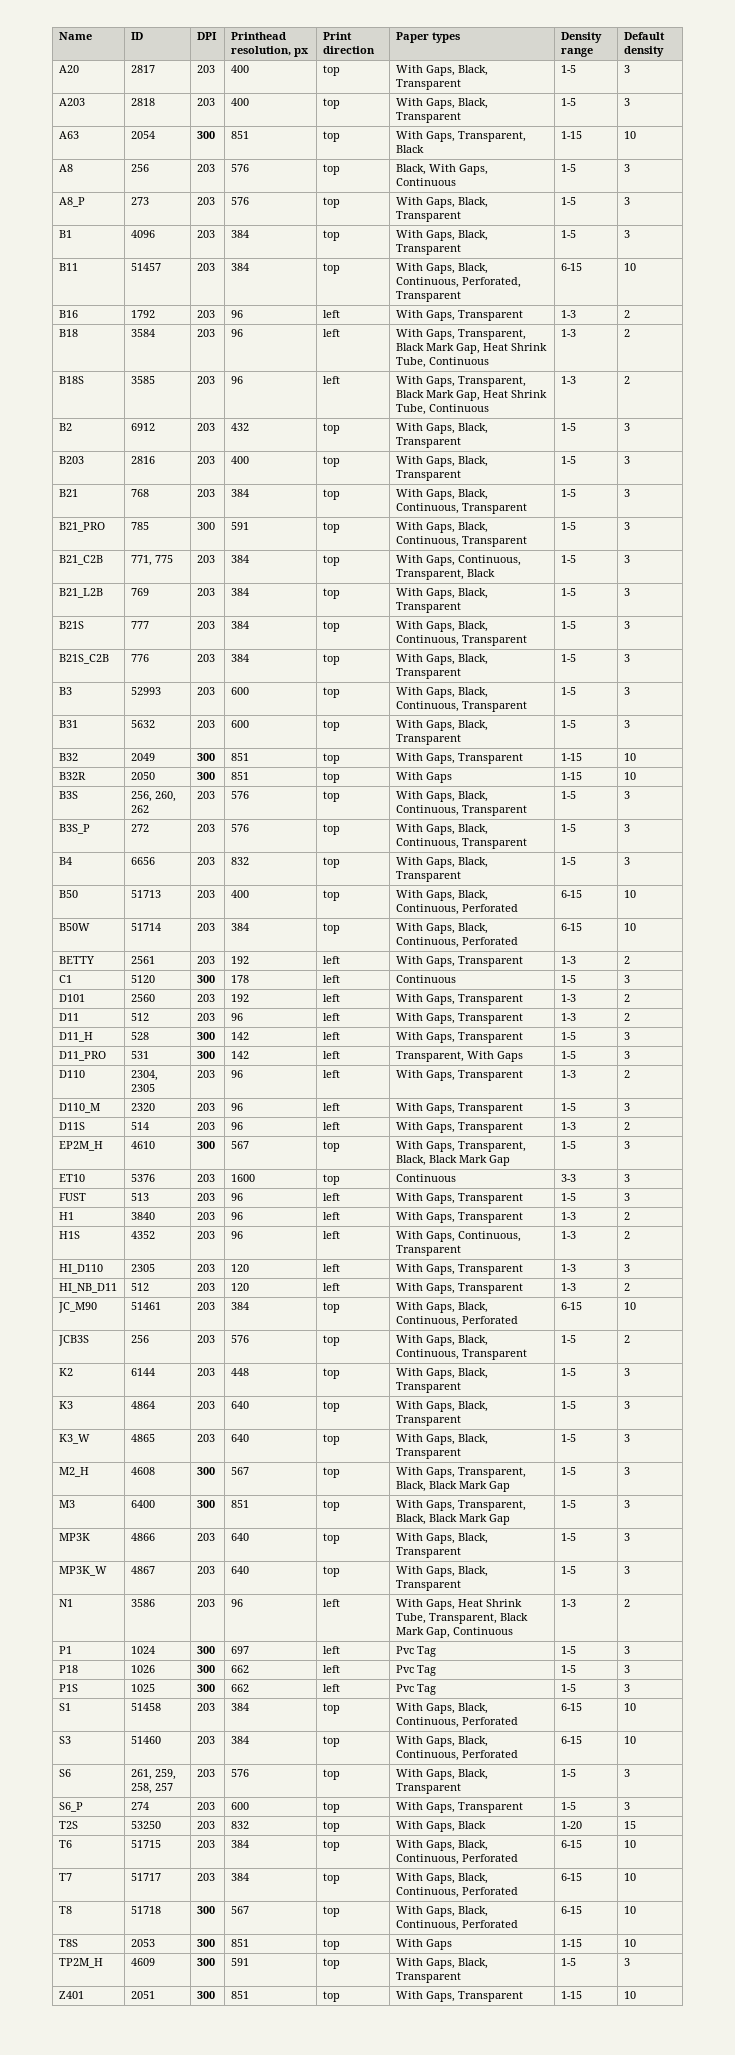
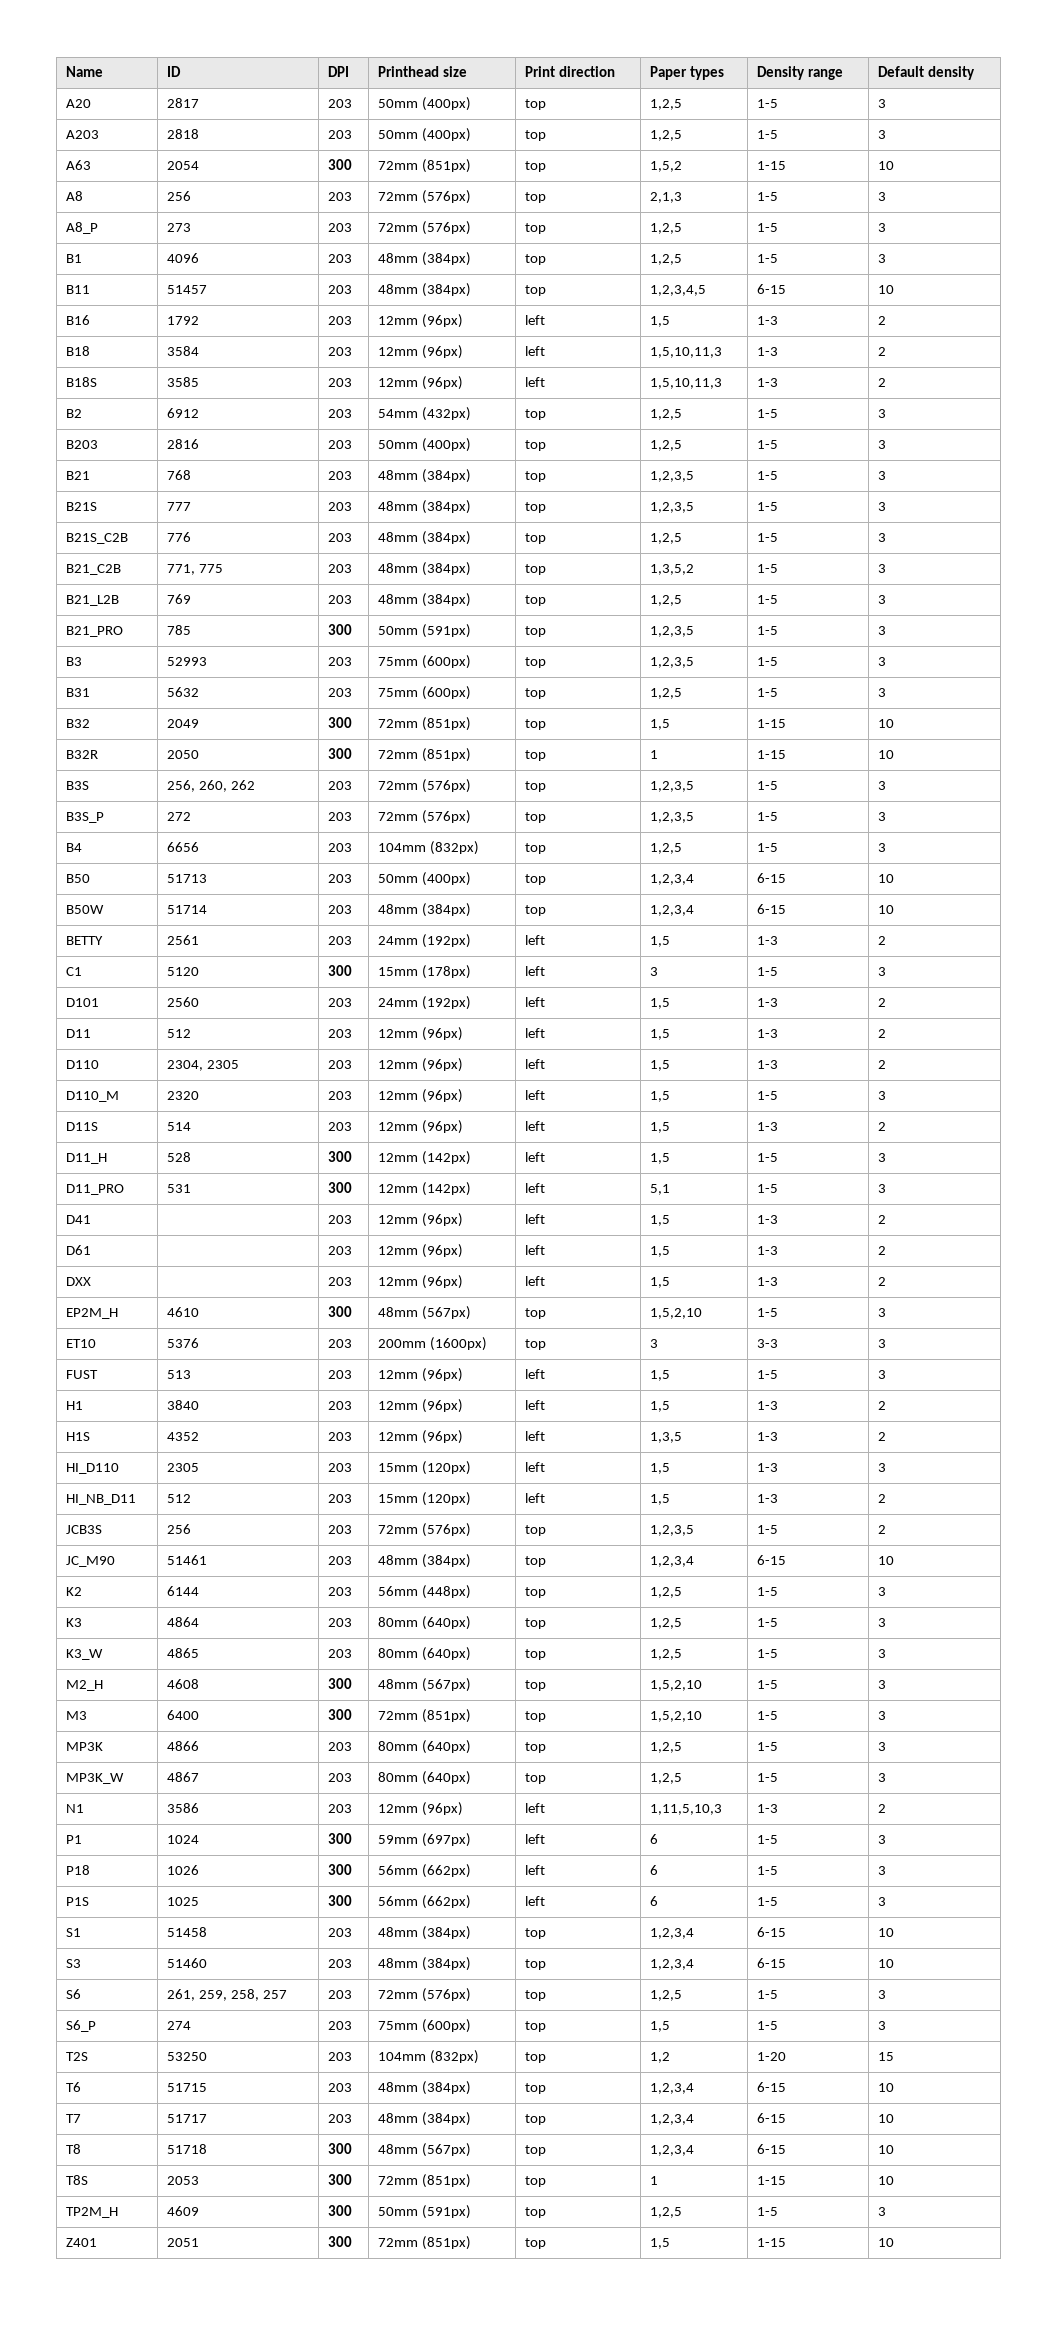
[230,46,309,57] resolution, px -> [442,66,467,77] size
[230,65,249,73] [322,65,340,76] [395,65,488,76] [395,79,461,90] 400 | top | With Gaps, Black, Transparent -> [377,97,471,111] [524,99,546,110] [649,99,682,110] 50mm (400px) | top | 1,2,5
[230,98,249,106] [322,98,340,109] [395,98,488,109] [395,112,461,123] 400 | top | With Gaps, Black, Transparent -> [377,128,471,142] [524,130,546,141] [649,130,682,141] 50mm (400px) | top | 1,2,5
[230,131,249,139] [322,131,340,142] [395,131,526,142] [395,145,424,153] 851 | top | With Gaps, Transparent, Black -> [377,159,471,173] [524,161,546,172] [649,161,682,172] 72mm (851px) | top | 1,5,2
[230,164,249,172] [322,164,340,175] [395,164,488,175] [395,178,456,186] 576 | top | Black, With Gaps, Continuous -> [377,190,471,204] [524,192,546,203] [649,192,682,203] 72mm (576px) | top | 2,1,3
[230,197,249,205] [322,197,340,208] [395,197,488,208] [395,211,461,222] 576 | top | With Gaps, Black, Transparent -> [377,221,471,235] [524,223,546,234] [649,223,682,234] 72mm (576px) | top | 1,2,5
[230,230,249,238] [322,230,340,241] [395,230,488,241] [395,244,461,255] 384 | top | With Gaps, Black, Transparent -> [377,252,471,266] [524,254,546,265] [649,254,682,265] 48mm (384px) | top | 1,2,5
[230,263,249,271] [322,263,340,274] [395,263,488,274] [395,277,521,288] [395,291,461,302] 384 | top | With Gaps, Black, Continuous, Perforated, Transparent -> [377,283,471,297] [524,285,546,296] [649,285,706,296] 48mm (384px) | top | 1,2,3,4,5
[230,310,243,318] [322,310,340,318] [395,310,523,321] 96 | left | With Gaps, Transparent -> [377,314,463,328] [524,315,545,325] [649,316,670,327] 12mm (96px) | left | 1,5
[230,329,243,337] [322,329,340,337] [395,329,526,340] [395,343,547,354] [395,357,489,368] 96 | left | With Gaps, Transparent, Black Mark Gap, Heat Shrink Tube, Continuous -> [377,345,463,359] [524,346,545,356] [649,347,722,358] 12mm (96px) | left | 1,5,10,11,3
[230,376,243,384] [322,376,340,384] [395,376,526,387] [395,390,547,401] [395,404,489,415] 96 | left | With Gaps, Transparent, Black Mark Gap, Heat Shrink Tube, Continuous -> [377,376,463,390] [524,377,545,387] [649,378,722,389] 12mm (96px) | left | 1,5,10,11,3
[230,423,249,431] [322,423,340,434] [395,423,488,434] [395,437,461,448] 432 | top | With Gaps, Black, Transparent -> [377,407,471,421] [524,409,546,420] [649,409,682,420] 54mm (432px) | top | 1,2,5
[230,456,249,464] [322,456,340,467] [395,456,488,467] [395,470,461,481] 400 | top | With Gaps, Black, Transparent -> [377,438,471,452] [524,440,546,451] [649,440,682,451] 50mm (400px) | top | 1,2,5
[230,489,249,497] [322,489,340,500] [395,489,488,500] [395,503,527,514] [560,489,576,497] [623,489,630,497] [58,522,105,532] [130,522,149,530] [196,522,215,530] [230,522,249,530] [322,522,340,533] [395,522,488,533] [395,536,527,547] 384 | top | With Gaps, Black, Continuous, Transparent | 1-5 | 3 // B21_PRO | 785 | 300 | 591 | top | With Gaps, Black, Continuous, Transparent -> [377,469,471,483] [524,471,546,482] [649,471,694,482] [756,471,778,480] [877,471,886,480] [65,502,97,511] [166,502,191,511] [327,502,352,511] [377,500,471,514] [524,502,546,513] [649,502,694,513] [756,502,778,511] [877,502,886,511] [65,533,128,544] [166,532,191,542] [327,533,352,542] [377,531,471,545] [524,533,546,544] [649,533,682,544] 48mm (384px) | top | 1,2,3,5 | 1-5 | 3 // B21S | 777 | 203 | 48mm (384px) | top | 1,2,3,5 | 1-5 | 3 // B21S_C2B | 776 | 203 | 48mm (384px) | top | 1,2,5
[230,555,249,563] [322,555,340,566] [395,555,521,566] [395,569,495,580] 384 | top | With Gaps, Continuous, Transparent, Black -> [377,562,471,576] [524,564,546,575] [649,564,694,575] 48mm (384px) | top | 1,3,5,2
[230,588,249,596] [322,588,340,599] [395,588,488,599] [395,602,461,613] [560,588,576,596] [623,588,630,596] [58,621,84,629] [130,621,149,629] [196,621,215,629] [230,621,249,629] [322,621,340,632] [395,621,488,632] [395,635,527,646] [560,621,576,629] [623,621,630,629] [58,654,109,664] [130,654,149,662] [196,654,215,662] [230,654,249,662] [322,654,340,665] [395,654,488,665] [395,668,461,679] 384 | top | With Gaps, Black, Transparent | 1-5 | 3 // B21S | 777 | 203 | 384 | top | With Gaps, Black, Continuous, Transparent | 1-5 | 3 // B21S_C2B | 776 | 203 | 384 | top | With Gaps, Black, Transparent -> [377,593,471,607] [524,595,546,606] [649,595,682,606] [756,595,778,604] [877,595,886,604] [65,626,123,637] [166,625,191,635] [327,624,352,635] [377,624,471,638] [524,626,546,637] [649,626,694,637] 48mm (384px) | top | 1,2,5 | 1-5 | 3 // B21_PRO | 785 | 300 | 50mm (591px) | top | 1,2,3,5
[230,687,249,695] [322,687,340,698] [395,687,488,698] [395,701,527,712] 600 | top | With Gaps, Black, Continuous, Transparent -> [377,655,471,669] [524,657,546,668] [649,657,694,668] 75mm (600px) | top | 1,2,3,5
[230,720,249,728] [322,720,340,731] [395,720,488,731] [395,734,461,745] 600 | top | With Gaps, Black, Transparent -> [377,686,471,700] [524,688,546,699] [649,688,682,699] 75mm (600px) | top | 1,2,5
[230,753,249,761] [322,753,340,764] [395,753,523,764] 851 | top | With Gaps, Transparent -> [377,717,471,731] [524,719,546,730] [649,719,670,730] 72mm (851px) | top | 1,5
[230,772,249,780] [322,772,340,783] [395,772,452,783] 851 | top | With Gaps -> [377,748,471,762] [524,750,546,761] [649,750,658,759] 72mm (851px) | top | 1
[230,791,249,799] [322,791,340,802] [395,791,488,802] [395,805,527,816] 576 | top | With Gaps, Black, Continuous, Transparent -> [377,779,471,793] [524,781,546,792] [649,781,694,792] 72mm (576px) | top | 1,2,3,5
[230,824,249,832] [322,824,340,835] [395,824,488,835] [395,838,527,849] 576 | top | With Gaps, Black, Continuous, Transparent -> [377,810,471,824] [524,812,546,823] [649,812,694,823] 72mm (576px) | top | 1,2,3,5
[230,857,249,865] [322,857,340,868] [395,857,488,868] [395,871,461,882] 832 | top | With Gaps, Black, Transparent -> [377,841,479,855] [524,843,546,854] [649,843,682,854] 104mm (832px) | top | 1,2,5
[230,890,249,898] [322,890,340,901] [395,890,488,901] [395,904,518,915] 400 | top | With Gaps, Black, Continuous, Perforated -> [377,872,471,886] [524,874,546,885] [649,874,694,885] 50mm (400px) | top | 1,2,3,4
[230,923,249,931] [322,923,340,934] [395,923,488,934] [395,937,518,948] 384 | top | With Gaps, Black, Continuous, Perforated -> [377,903,471,917] [524,905,546,916] [649,905,694,916] 48mm (384px) | top | 1,2,3,4
[230,956,249,964] [322,956,340,964] [395,956,523,967] 192 | left | With Gaps, Transparent -> [377,934,471,948] [524,935,545,945] [649,936,670,947] 24mm (192px) | left | 1,5
[230,975,249,983] [322,975,340,983] [395,975,456,983] 178 | left | Continuous -> [377,965,471,979] [524,966,545,976] [649,967,658,976] 15mm (178px) | left | 3
[230,994,249,1002] [322,994,340,1002] [395,994,523,1005] 192 | left | With Gaps, Transparent -> [377,996,471,1010] [524,997,545,1007] [649,998,670,1009] 24mm (192px) | left | 1,5
[230,1013,243,1021] [322,1013,340,1021] [395,1013,523,1024] 96 | left | With Gaps, Transparent -> [377,1027,463,1041] [524,1028,545,1038] [649,1029,670,1040] [756,1029,778,1038] [877,1029,886,1038] [65,1060,99,1069] [166,1060,239,1071] [327,1060,352,1069] [377,1058,463,1072] [524,1059,545,1069] [649,1060,670,1071] [756,1060,778,1069] [877,1060,886,1069] [65,1091,119,1102] [166,1091,199,1100] [327,1091,352,1100] [377,1089,463,1103] [524,1090,545,1100] [649,1091,670,1102] [756,1091,778,1100] [877,1091,886,1100] [65,1122,98,1131] [166,1122,191,1131] [327,1122,352,1131] [377,1120,463,1134] [524,1121,545,1131] [649,1122,670,1133] 12mm (96px) | left | 1,5 | 1-3 | 2 // D110 | 2304, 2305 | 203 | 12mm (96px) | left | 1,5 | 1-3 | 2 // D110_M | 2320 | 203 | 12mm (96px) | left | 1,5 | 1-5 | 3 // D11S | 514 | 203 | 12mm (96px) | left | 1,5
[230,1032,249,1040] [322,1032,340,1040] [395,1032,523,1043] 142 | left | With Gaps, Transparent -> [377,1151,471,1165] [524,1152,545,1162] [649,1153,670,1164] 12mm (142px) | left | 1,5
[230,1051,249,1059] [322,1051,340,1059] [395,1051,523,1062] [560,1051,576,1059] [623,1051,630,1059] [58,1070,85,1078] [130,1070,158,1081] [130,1084,155,1092] [196,1070,215,1078] [230,1070,243,1078] [322,1070,340,1078] [395,1070,523,1081] [560,1070,576,1078] [623,1070,630,1078] [58,1103,100,1113] [130,1103,155,1111] [196,1103,215,1111] [230,1103,243,1111] [322,1103,340,1111] [395,1103,523,1114] [560,1103,576,1111] [623,1103,630,1111] [58,1122,85,1130] [130,1122,149,1130] [196,1122,215,1130] [230,1122,243,1130] [322,1122,340,1130] [395,1122,523,1133] 142 | left | Transparent, With Gaps | 1-5 | 3 // D110 | 2304, 2305 | 203 | 96 | left | With Gaps, Transparent | 1-3 | 2 // D110_M | 2320 | 203 | 96 | left | With Gaps, Transparent | 1-5 | 3 // D11S | 514 | 203 | 96 | left | With Gaps, Transparent -> [377,1182,471,1196] [524,1183,545,1193] [649,1184,670,1195] [756,1184,778,1193] [877,1184,886,1193] [65,1215,91,1224] [327,1215,352,1224] [377,1213,463,1227] [524,1214,545,1224] [649,1215,670,1226] [756,1215,778,1224] [877,1215,886,1224] [65,1245,91,1255] [327,1246,352,1255] [377,1244,463,1258] [524,1245,545,1255] [649,1246,670,1257] [756,1246,778,1255] [877,1246,886,1255] [65,1277,91,1286] [327,1277,352,1286] [377,1275,463,1289] [524,1276,545,1286] [649,1277,670,1288] 12mm (142px) | left | 5,1 | 1-5 | 3 // D41 | | 203 | 12mm (96px) | left | 1,5 | 1-3 | 2 // D61 | | 203 | 12mm (96px) | left | 1,5 | 1-3 | 2 // DXX | | 203 | 12mm (96px) | left | 1,5
[230,1141,249,1149] [322,1141,340,1152] [395,1141,526,1152] [395,1155,510,1166] 567 | top | With Gaps, Transparent, Black, Black Mark Gap -> [377,1306,471,1320] [524,1308,546,1319] [649,1308,702,1319] 48mm (567px) | top | 1,5,2,10
[230,1174,255,1182] [322,1174,340,1185] [395,1174,456,1182] 1600 | top | Continuous -> [377,1337,487,1351] [524,1339,546,1350] [649,1339,658,1348] 200mm (1600px) | top | 3
[230,1193,243,1201] [322,1193,340,1201] [395,1193,523,1204] 96 | left | With Gaps, Transparent -> [377,1368,463,1382] [524,1369,545,1379] [649,1370,670,1381] 12mm (96px) | left | 1,5
[230,1212,243,1220] [322,1212,340,1220] [395,1212,523,1223] 96 | left | With Gaps, Transparent -> [377,1399,463,1413] [524,1400,545,1410] [649,1401,670,1412] 12mm (96px) | left | 1,5
[230,1231,243,1239] [322,1231,340,1239] [395,1231,521,1242] [395,1245,461,1256] 96 | left | With Gaps, Continuous, Transparent -> [377,1430,463,1444] [524,1431,545,1441] [649,1432,682,1443] 12mm (96px) | left | 1,3,5
[230,1264,249,1272] [322,1264,340,1272] [395,1264,523,1275] 120 | left | With Gaps, Transparent -> [377,1461,471,1475] [524,1462,545,1472] [649,1463,670,1474] 15mm (120px) | left | 1,5
[230,1283,249,1291] [322,1283,340,1291] [395,1283,523,1294] [560,1283,576,1291] [623,1283,630,1291] 120 | left | With Gaps, Transparent | 1-3 | 2 -> [377,1492,471,1506] [524,1493,545,1503] [649,1494,670,1505] [756,1494,778,1503] [877,1494,886,1503] [65,1525,102,1534] [166,1524,191,1534] [327,1525,352,1534] [377,1523,471,1537] [524,1525,546,1536] [649,1525,694,1536] [756,1525,778,1534] [877,1525,886,1534] 15mm (120px) | left | 1,5 | 1-3 | 2 // JCB3S | 256 | 203 | 72mm (576px) | top | 1,2,3,5 | 1-5 | 2
[230,1302,249,1310] [322,1302,340,1313] [395,1302,488,1313] [395,1316,518,1327] [560,1302,582,1310] [623,1302,636,1310] [57,1335,89,1346] [130,1335,149,1343] [196,1335,215,1343] [230,1335,249,1343] [322,1335,340,1346] [395,1335,488,1346] [395,1349,527,1360] [560,1335,576,1343] [623,1335,630,1343] 384 | top | With Gaps, Black, Continuous, Perforated | 6-15 | 10 // JCB3S | 256 | 203 | 576 | top | With Gaps, Black, Continuous, Transparent | 1-5 | 2 -> [377,1554,471,1568] [524,1556,546,1567] [649,1556,694,1567] [756,1555,786,1565] [877,1556,894,1565] 48mm (384px) | top | 1,2,3,4 | 6-15 | 10
[230,1368,249,1376] [322,1368,340,1379] [395,1368,488,1379] [395,1382,461,1393] 448 | top | With Gaps, Black, Transparent -> [377,1585,471,1599] [524,1587,546,1598] [649,1587,682,1598] 56mm (448px) | top | 1,2,5
[230,1401,249,1409] [322,1401,340,1412] [395,1401,488,1412] [395,1415,461,1426] 640 | top | With Gaps, Black, Transparent -> [377,1616,471,1630] [524,1618,546,1629] [649,1618,682,1629] 80mm (640px) | top | 1,2,5
[230,1434,249,1442] [322,1434,340,1445] [395,1434,488,1445] [395,1448,461,1459] 640 | top | With Gaps, Black, Transparent -> [377,1647,471,1661] [524,1649,546,1660] [649,1649,682,1660] 80mm (640px) | top | 1,2,5
[230,1467,249,1475] [322,1467,340,1478] [395,1467,526,1478] [395,1481,510,1492] 567 | top | With Gaps, Transparent, Black, Black Mark Gap -> [377,1678,471,1692] [524,1680,546,1691] [649,1680,702,1691] 48mm (567px) | top | 1,5,2,10
[230,1500,249,1508] [322,1500,340,1511] [395,1500,526,1511] [395,1514,510,1525] 851 | top | With Gaps, Transparent, Black, Black Mark Gap -> [377,1709,471,1723] [524,1711,546,1722] [649,1711,702,1722] 72mm (851px) | top | 1,5,2,10
[230,1533,249,1541] [322,1533,340,1544] [395,1533,488,1544] [395,1547,461,1558] 640 | top | With Gaps, Black, Transparent -> [377,1740,471,1754] [524,1742,546,1753] [649,1742,682,1753] 80mm (640px) | top | 1,2,5
[230,1566,249,1574] [322,1566,340,1577] [395,1566,488,1577] [395,1580,461,1591] 640 | top | With Gaps, Black, Transparent -> [377,1771,471,1785] [524,1773,546,1784] [649,1773,682,1784] 80mm (640px) | top | 1,2,5
[230,1599,243,1607] [322,1599,340,1607] [395,1599,522,1610] [395,1613,528,1624] [395,1627,513,1638] 96 | left | With Gaps, Heat Shrink Tube, Transparent, Black Mark Gap, Continuous -> [377,1802,463,1816] [524,1803,545,1813] [649,1804,722,1815] 12mm (96px) | left | 1,11,5,10,3
[230,1646,249,1654] [322,1646,340,1654] [395,1646,436,1657] 697 | left | Pvc Tag -> [377,1833,471,1847] [524,1834,545,1844] [649,1834,658,1844] 59mm (697px) | left | 6
[230,1665,249,1673] [322,1665,340,1673] [395,1665,436,1676] 662 | left | Pvc Tag -> [377,1864,471,1878] [524,1865,545,1875] [649,1865,658,1875] 56mm (662px) | left | 6
[230,1684,249,1692] [322,1684,340,1692] [395,1684,436,1695] 662 | left | Pvc Tag -> [377,1895,471,1909] [524,1896,545,1906] [649,1896,658,1906] 56mm (662px) | left | 6
[230,1703,249,1711] [322,1703,340,1714] [395,1703,488,1714] [395,1717,518,1728] 384 | top | With Gaps, Black, Continuous, Perforated -> [377,1926,471,1940] [524,1928,546,1939] [649,1928,694,1939] 48mm (384px) | top | 1,2,3,4
[230,1736,249,1744] [322,1736,340,1747] [395,1736,488,1747] [395,1750,518,1761] 384 | top | With Gaps, Black, Continuous, Perforated -> [377,1957,471,1971] [524,1959,546,1970] [649,1959,694,1970] 48mm (384px) | top | 1,2,3,4
[230,1769,249,1777] [322,1769,340,1780] [395,1769,488,1780] [395,1783,461,1794] 576 | top | With Gaps, Black, Transparent -> [377,1988,471,2002] [524,1990,546,2001] [649,1990,682,2001] 72mm (576px) | top | 1,2,5
[230,1802,249,1810] [322,1802,340,1813] [395,1802,523,1813] 600 | top | With Gaps, Transparent -> [377,2019,471,2033] [524,2021,546,2032] [649,2021,670,2032] 75mm (600px) | top | 1,5
[230,1821,249,1829] [322,1821,340,1832] [395,1821,486,1832] 832 | top | With Gaps, Black -> [377,2050,479,2064] [524,2052,546,2063] [649,2052,670,2063] 104mm (832px) | top | 1,2
[230,1840,249,1848] [322,1840,340,1851] [395,1840,488,1851] [395,1854,518,1865] 384 | top | With Gaps, Black, Continuous, Perforated -> [377,2081,471,2095] [524,2083,546,2094] [649,2083,694,2094] 48mm (384px) | top | 1,2,3,4
[230,1873,249,1881] [322,1873,340,1884] [395,1873,488,1884] [395,1887,518,1898] 384 | top | With Gaps, Black, Continuous, Perforated -> [377,2112,471,2126] [524,2114,546,2125] [649,2114,694,2125] 48mm (384px) | top | 1,2,3,4
[230,1906,249,1914] [322,1906,340,1917] [395,1906,488,1917] [395,1920,518,1931] 567 | top | With Gaps, Black, Continuous, Perforated -> [377,2143,471,2157] [524,2145,546,2156] [649,2145,694,2156] 48mm (567px) | top | 1,2,3,4
[230,1939,249,1947] [322,1939,340,1950] [395,1939,452,1950] 851 | top | With Gaps -> [377,2174,471,2188] [524,2176,546,2187] [649,2176,658,2185] 72mm (851px) | top | 1
[230,1958,249,1966] [322,1958,340,1969] [395,1958,488,1969] [395,1972,461,1983] 591 | top | With Gaps, Black, Transparent -> [377,2205,471,2219] [524,2207,546,2218] [649,2207,682,2218] 50mm (591px) | top | 1,2,5
[230,1991,249,1999] [322,1991,340,2002] [395,1991,523,2002] 851 | top | With Gaps, Transparent -> [377,2236,471,2250] [524,2238,546,2249] [649,2238,670,2249] 72mm (851px) | top | 1,5

